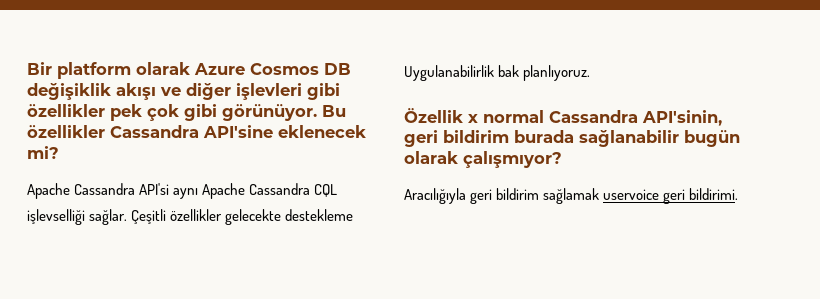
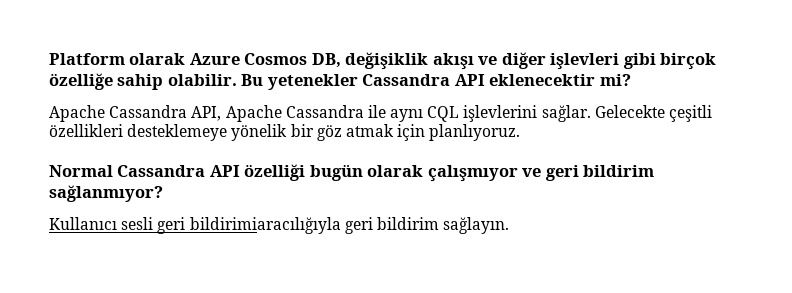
[27,62,131,79] Bir platform -> [49,53,125,65] Platform
[324,63,351,75] DB -> [311,53,341,68] DB,
[27,104,346,121] [27,125,366,138] [27,146,59,159] [27,183,338,199] [27,209,354,225] [404,65,591,81] [404,108,722,126] [404,130,740,147] [404,151,562,168] [404,188,739,204] özellikler pek çok gibi görünüyor. Bu özellikler Cassandra API'sine eklenecek mi? // Apache Cassandra API'si aynı Apache Cassandra CQL işlevselliği sağlar. Çeşitli özellikler gelecekte destekleme Uygulanabilirlik bak planlıyoruz. // Özellik x normal Cassandra API'sinin, geri bildirim burada sağlanabilir bugün olarak çalışmıyor? // Aracılığıyla geri bildirim sağlamak uservoice geri bildirimi. -> [660,53,717,70] [49,73,631,90] [49,105,713,122] [49,124,521,141] [49,164,655,182] [49,185,163,202] [49,217,510,234] birçok özelliğe sahip olabilir. Bu yetenekler Cassandra API eklenecektir mi? // Apache Cassandra API, Apache Cassandra ile aynı CQL işlevlerini sağlar. Gelecekte çeşitli özellikleri desteklemeye yönelik bir göz atmak için planlıyoruz. // Normal Cassandra API özelliği bugün olarak çalışmıyor ve geri bildirim sağlanmıyor? // Kullanıcı sesli geri bildirimiaracılığıyla geri bildirim sağlayın.

